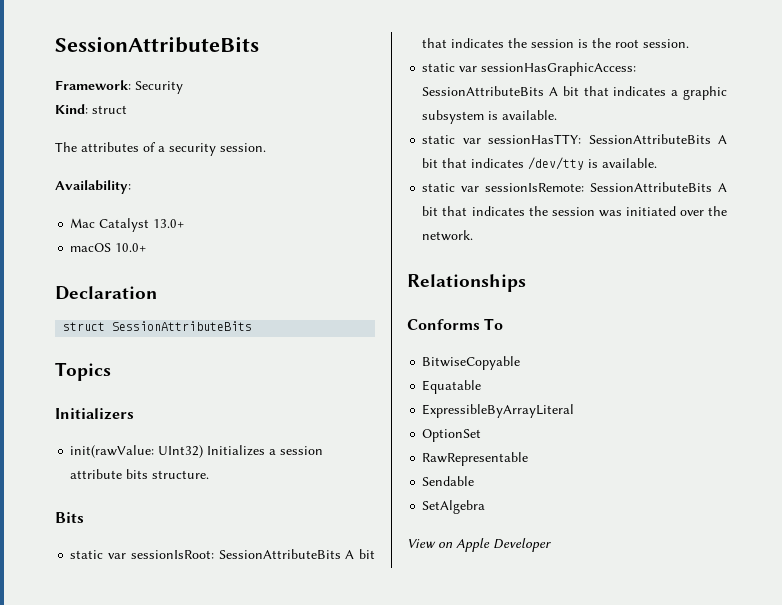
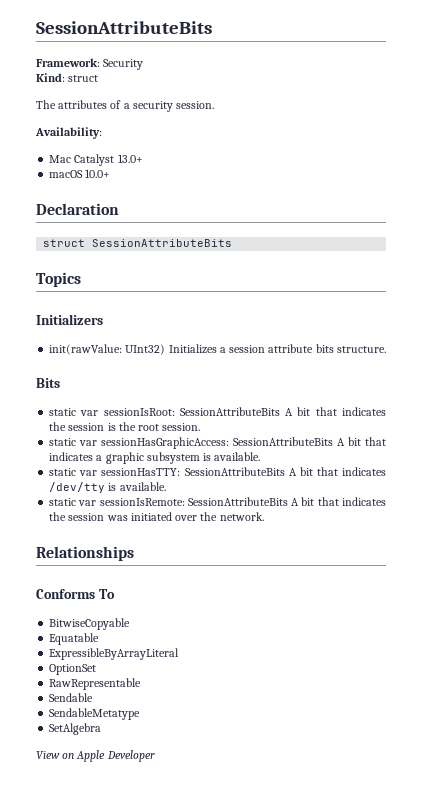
(475, 481) none -> [49,708,141,720] // SendableMetatype

